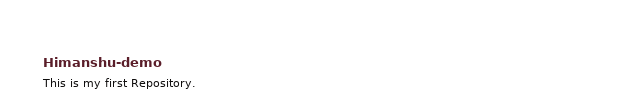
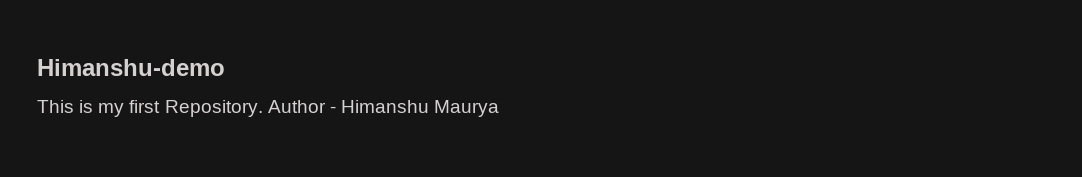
(196, 84) none -> [267,100,500,117] Author - Himanshu Maurya

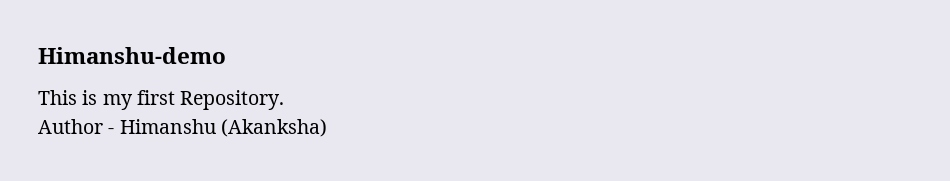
(263, 108) none -> (285, 100) //
[434,100,500,117] Maurya -> [220,119,327,137] (Akanksha)

